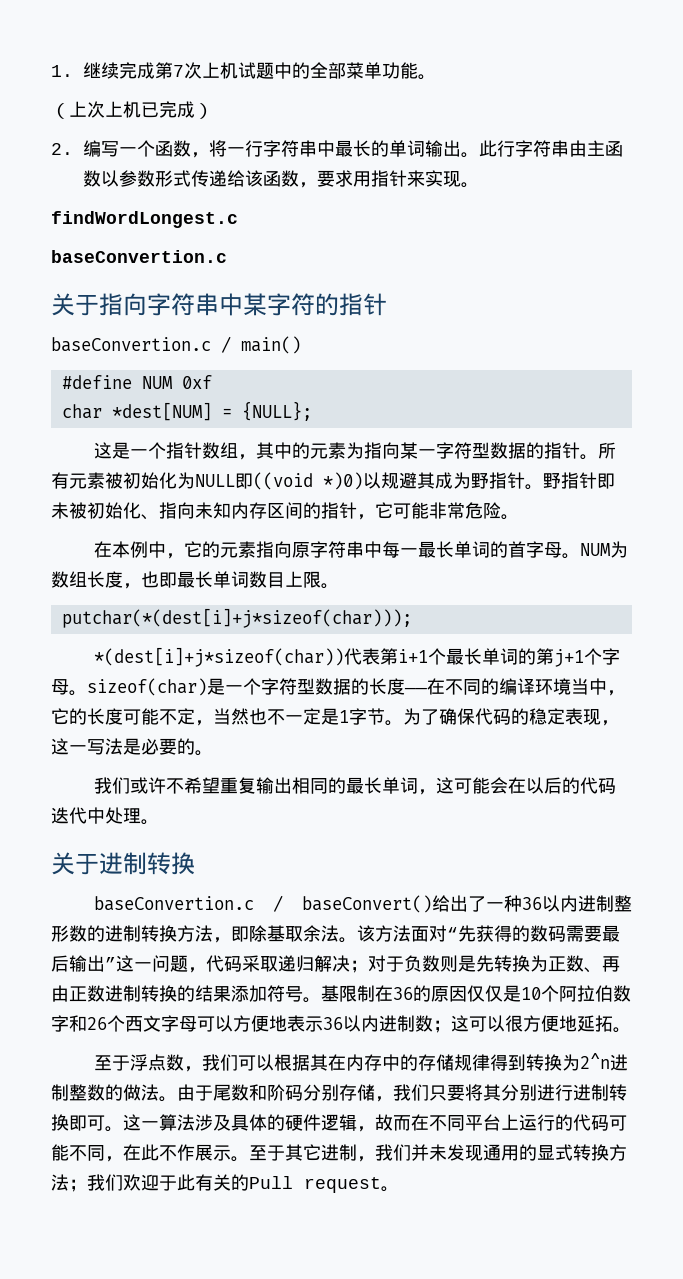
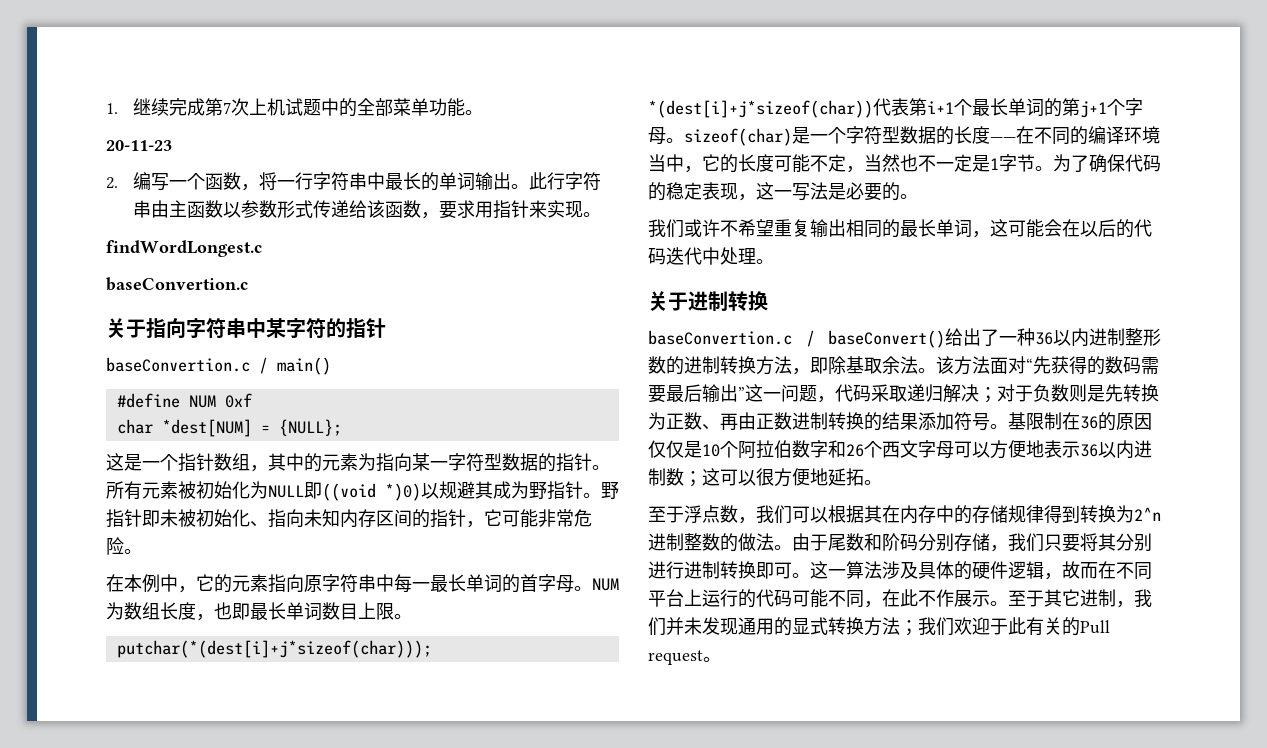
[51,101,213,119] （上次上机已完成） -> [106,140,172,151] 20-11-23

